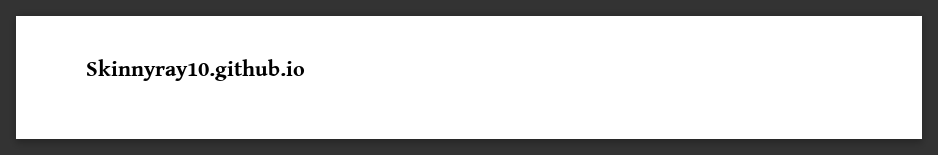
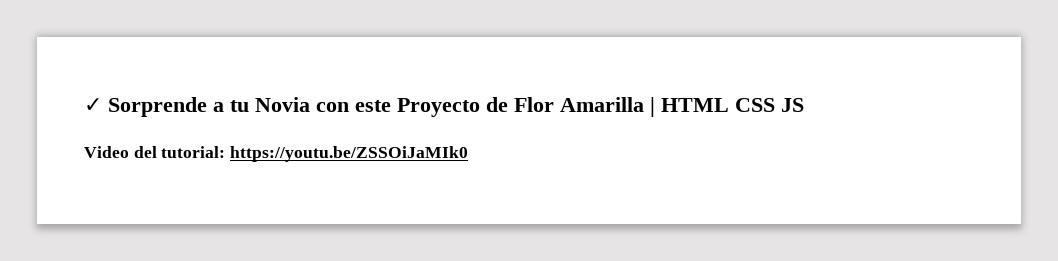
[86,59,305,81] Skinnyray10.github.io -> [84,97,804,117] [84,146,469,162] ✓ Sorprende a tu Novia con este Proyecto de Flor Amarilla | HTML CSS JS // Video del tutorial: https://youtu.be/ZSSOiJaMIk0

